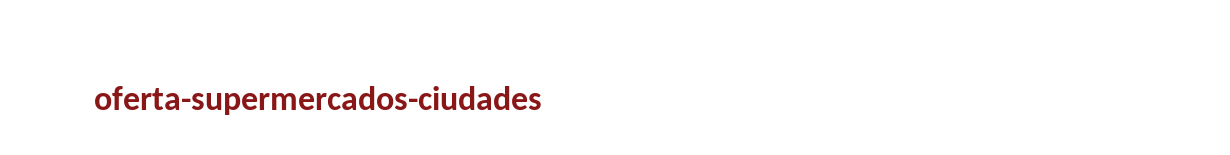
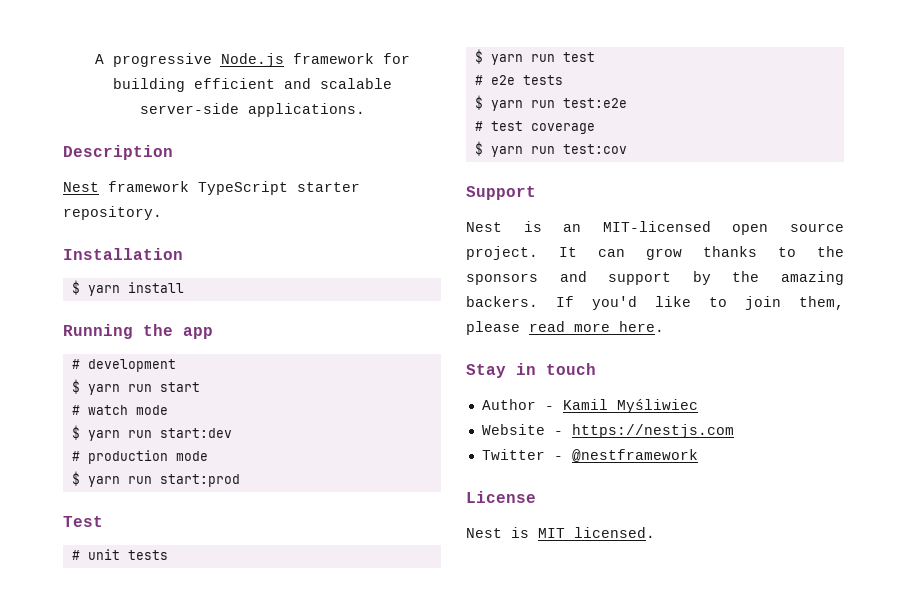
[94,86,542,115] oferta-supermercados-ciudades -> [94,53,410,67] [112,78,392,92] [139,103,365,117] [63,145,173,160] [63,181,360,195] [63,206,162,220] [63,248,183,260] [71,280,184,296] [63,324,213,339] [71,359,176,372] [71,379,200,395] [71,405,168,415] [71,425,232,441] [71,450,208,464] [71,471,240,487] [63,516,103,527] [71,549,168,560] [474,49,595,65] [474,75,563,85] [474,95,627,111] [474,121,595,134] [474,141,627,157] [466,186,536,200] [466,221,844,235] [466,246,844,260] [466,271,844,285] [466,296,844,310] [466,321,664,335] [466,363,596,378] [481,399,698,413] [481,424,734,438] [481,449,698,462] [466,491,536,503] [466,527,655,538] A progressive Node.js framework for building efficient and scalable server-side applications. // Description // Nest framework TypeScript starter repository. // Installation // $ yarn install // Running the app // # development // $ yarn run start // # watch mode // $ yarn run start:dev // # production mode // $ yarn run start:prod // Test // # unit tests // $ yarn run test // # e2e tests // $ yarn run test:e2e // # test coverage // $ yarn run test:cov // Support // Nest is an MIT-licensed open source project. It can grow thanks to the sponsors and support by the amazing backers. If you'd like to join them, please read more here. // Stay in touch // Author - Kamil Myśliwiec // Website - https://nestjs.com // Twitter - @nestframework // License // Nest is MIT licensed.

